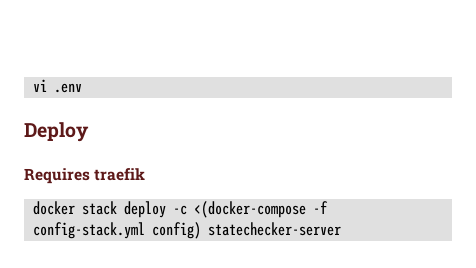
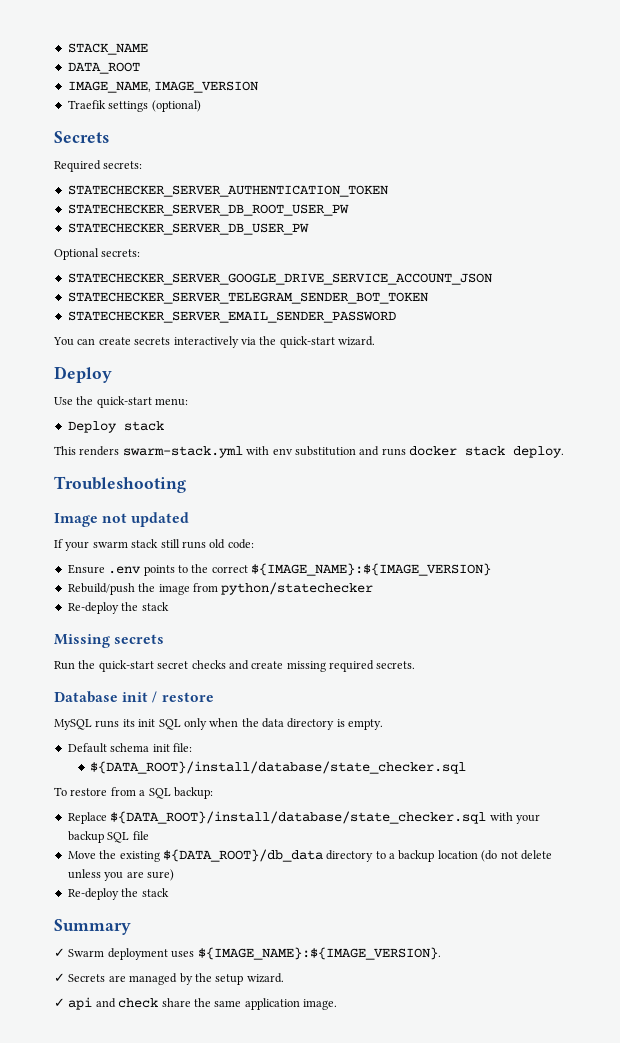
[33,79,83,93] [24,122,89,142] [24,168,146,184] [33,201,329,218] [33,222,342,239] vi .env // Deploy // Requires traefik // docker stack deploy -c <(docker-compose -f config-stack.yml config) statechecker-server -> [67,43,148,55] [67,62,140,74] [67,81,259,93] [67,100,201,112] [54,131,109,143] [54,160,143,172] [67,185,388,197] [67,204,349,216] [67,223,309,235] [54,248,141,260] [67,273,492,285] [67,292,428,304] [67,311,396,323] [53,336,375,348] [54,366,112,383] [54,396,189,408] [67,421,164,433] [54,446,564,458] [54,476,186,493] [54,512,190,527] [54,539,254,551] [67,563,491,576] [67,582,374,595] [67,602,169,614] [54,634,165,648] [54,660,416,672] [54,691,214,703] [54,718,384,730] [67,743,192,753] [90,761,467,774] [54,787,213,799] [67,811,540,824] [67,831,149,843] [67,849,552,862] [67,869,174,881] [67,888,169,900] [54,919,131,935] [54,947,441,960] [54,973,284,985] [54,997,337,1010] STACK_NAME // DATA_ROOT // IMAGE_NAME, IMAGE_VERSION // Traefik settings (optional) // Secrets // Required secrets: // STATECHECKER_SERVER_AUTHENTICATION_TOKEN // STATECHECKER_SERVER_DB_ROOT_USER_PW // STATECHECKER_SERVER_DB_USER_PW // Optional secrets: // STATECHECKER_SERVER_GOOGLE_DRIVE_SERVICE_ACCOUNT_JSON // STATECHECKER_SERVER_TELEGRAM_SENDER_BOT_TOKEN // STATECHECKER_SERVER_EMAIL_SENDER_PASSWORD // You can create secrets interactively via the quick-start wizard. // Deploy // Use the quick-start menu: // Deploy stack // This renders swarm-stack.yml with env substitution and runs docker stack deploy. // Troubleshooting // Image not updated // If your swarm stack still runs old code: // Ensure .env points to the correct ${IMAGE_NAME}:${IMAGE_VERSION} // Rebuild/push the image from python/statechecker // Re-deploy the stack // Missing secrets // Run the quick-start secret checks and create missing required secrets. // Database init / restore // MySQL runs its init SQL only when the data directory is empty. // Default schema init file: // ${DATA_ROOT}/install/database/state_checker.sql // To restore from a SQL backup: // Replace ${DATA_ROOT}/install/database/state_checker.sql with your backup SQL file // Move the existing ${DATA_ROOT}/db_data directory to a backup location (do not delete unless you are sure) // Re-deploy the stack // Summary // ✓ Swarm deployment uses ${IMAGE_NAME}:${IMAGE_VERSION}. // ✓ Secrets are managed by the setup wizard. // ✓ api and check share the same application image.

